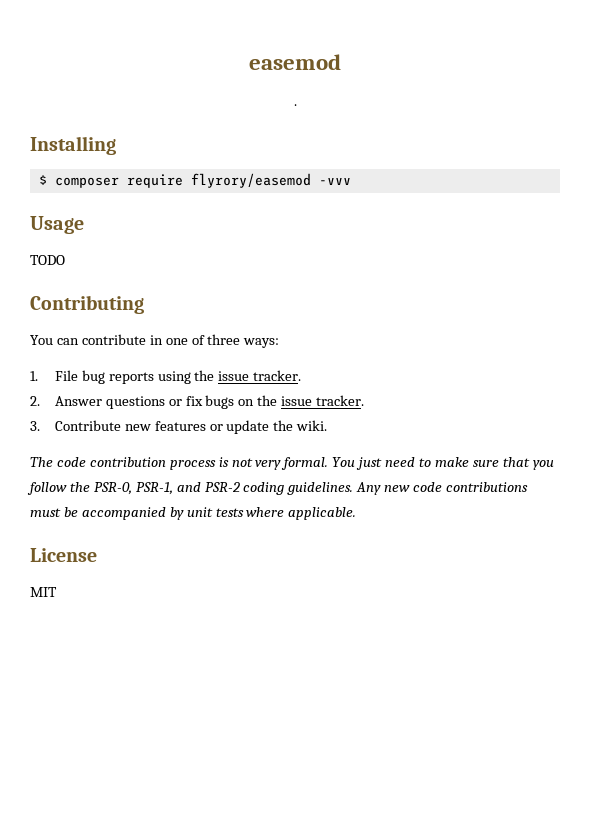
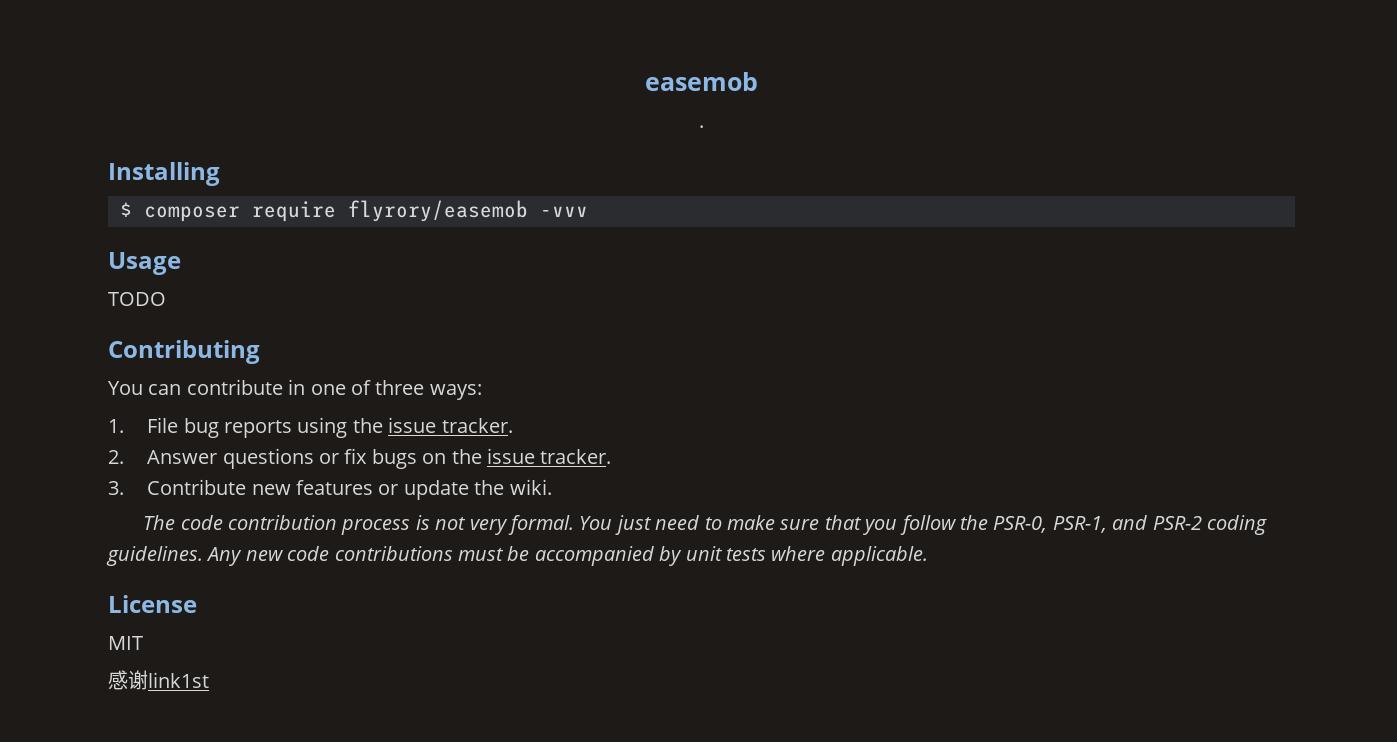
[249,54,341,70] easemod -> [645,72,758,91] easemob
[190,173,311,188] flyrory/easemod -> [348,200,528,222] flyrory/easemob
(57, 592) none -> [108,670,209,690] // 感谢link1st

